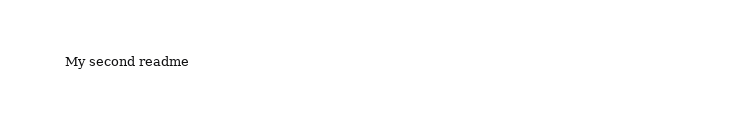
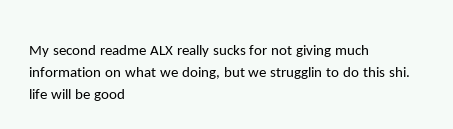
(189, 61) none -> [149,45,370,57] [29,67,411,79] [29,89,125,101] ALX really sucks for not giving much information on what we doing, but we strugglin to do this shi. life will be good

